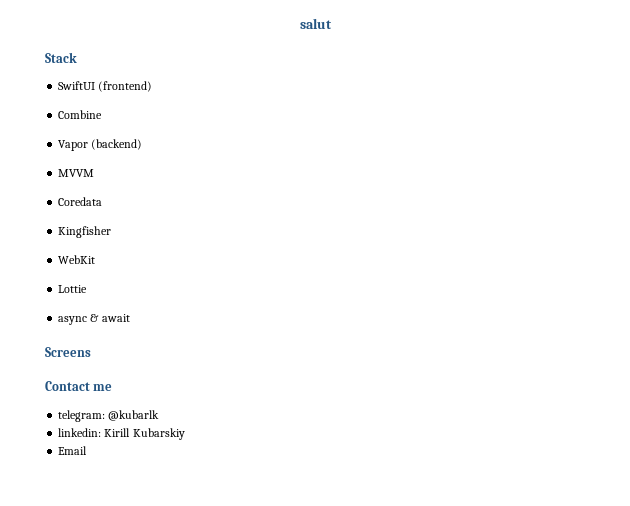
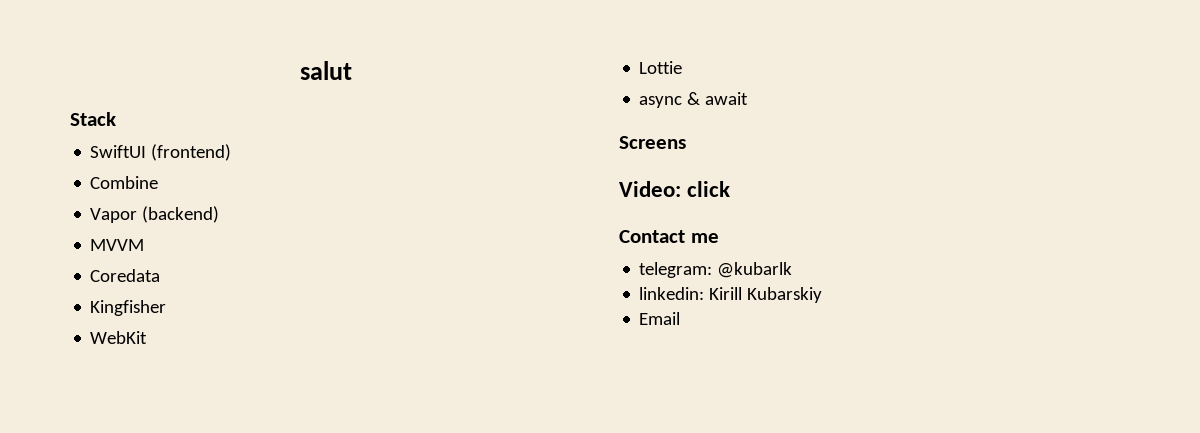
(91, 352) none -> [619,181,731,197] // Video: click

